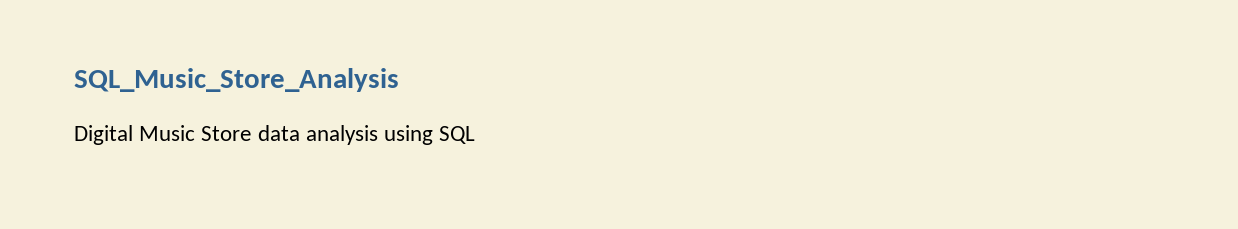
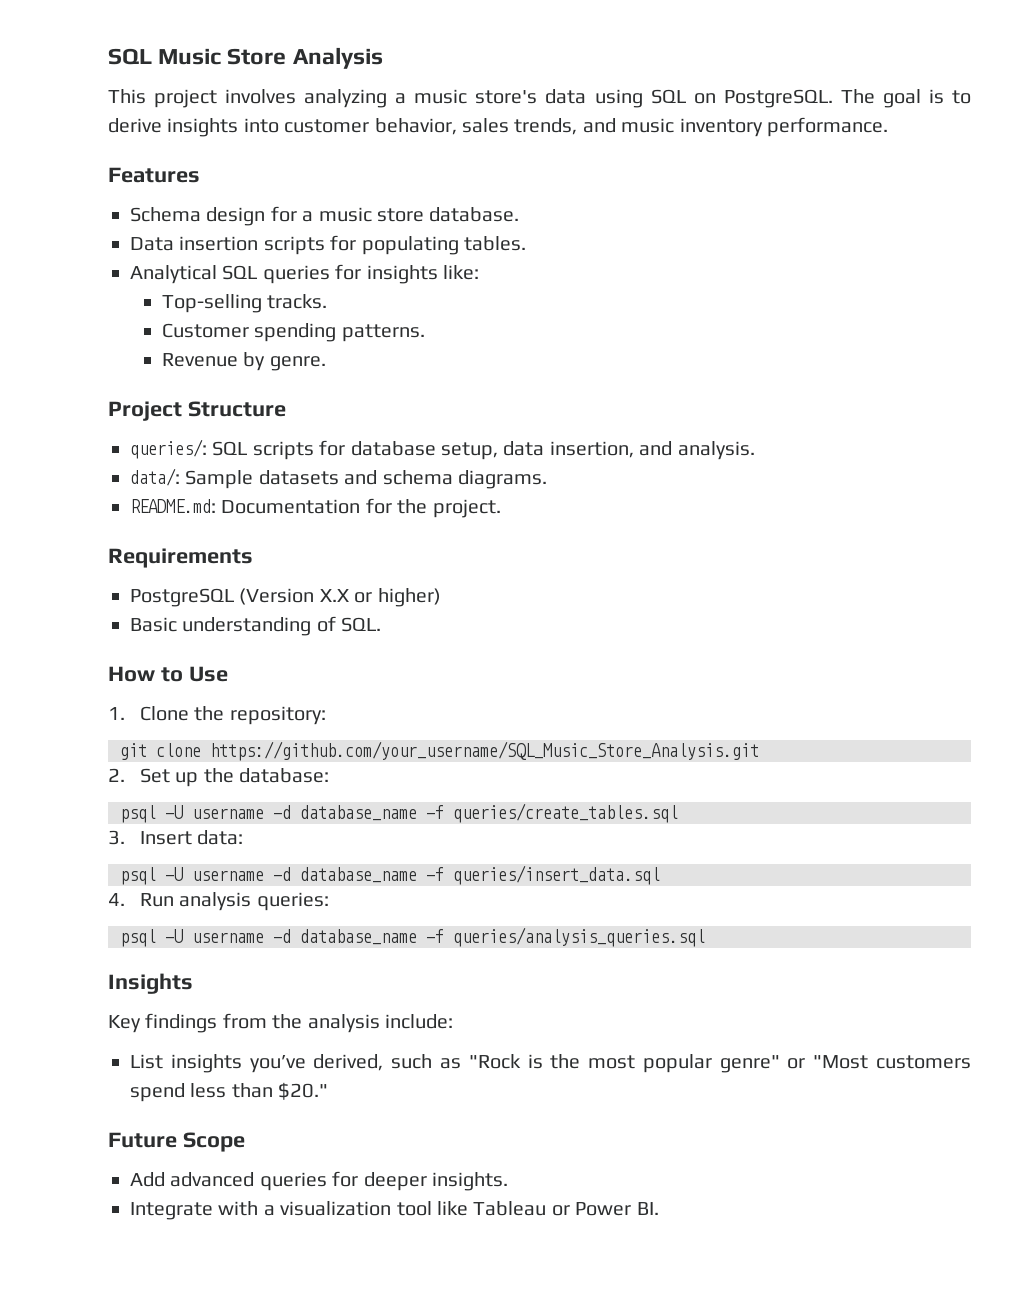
[74,68,399,92] [74,125,476,145] SQL_Music_Store_Analysis // Digital Music Store data analysis using SQL -> [108,47,383,69] [108,89,972,108] [108,117,888,137] [108,167,200,183] [130,206,520,226] [130,235,526,255] [130,264,479,284] [162,294,328,313] [162,323,425,342] [162,352,326,371] [108,401,286,421] [130,439,755,460] [130,468,547,489] [130,498,501,518] [108,548,253,568] [130,588,441,607] [130,616,382,636] [108,666,228,682] [108,706,326,725] [120,741,759,761] [108,768,330,787] [120,803,678,823] [108,830,244,845] [120,865,660,885] [108,892,329,911] [120,927,705,947] [108,973,193,994] [108,1013,453,1033] [130,1054,972,1073] [130,1082,329,1102] [108,1132,245,1152] [130,1171,508,1191] [130,1201,659,1220] SQL Music Store Analysis // This project involves analyzing a music store's data using SQL on PostgreSQL. The goal is to derive insights into customer behavior, sales trends, and music inventory performance. // Features // Schema design for a music store database. // Data insertion scripts for populating tables. // Analytical SQL queries for insights like: // Top-selling tracks. // Customer spending patterns. // Revenue by genre. // Project Structure // queries/: SQL scripts for database setup, data insertion, and analysis. // data/: Sample datasets and schema diagrams. // README.md: Documentation for the project. // Requirements // PostgreSQL (Version X.X or higher) // Basic understanding of SQL. // How to Use // 1. Clone the repository: // git clone https://github.com/your_username/SQL_Music_Store_Analysis.git // 2. Set up the database: // psql -U username -d database_name -f queries/create_tables.sql // 3. Insert data: // psql -U username -d database_name -f queries/insert_data.sql // 4. Run analysis queries: // psql -U username -d database_name -f queries/analysis_queries.sql // Insights // Key findings from the analysis include: // List insights you’ve derived, such as "Rock is the most popular genre" or "Most customers spend less than $20." // Future Scope // Add advanced queries for deeper insights. // Integrate with a visualization tool like Tableau or Power BI.

